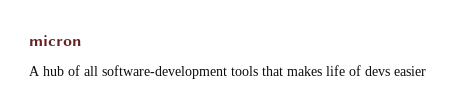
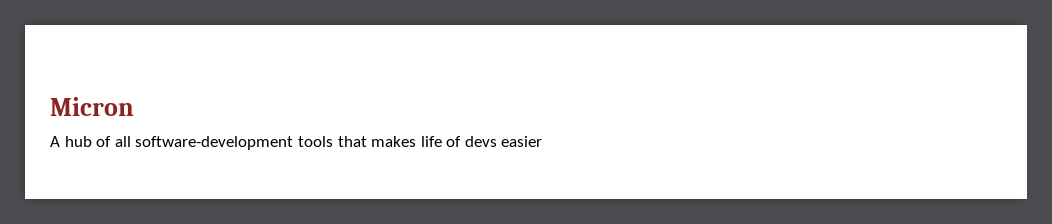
[29,35,82,46] micron -> [50,97,134,116] Micron

